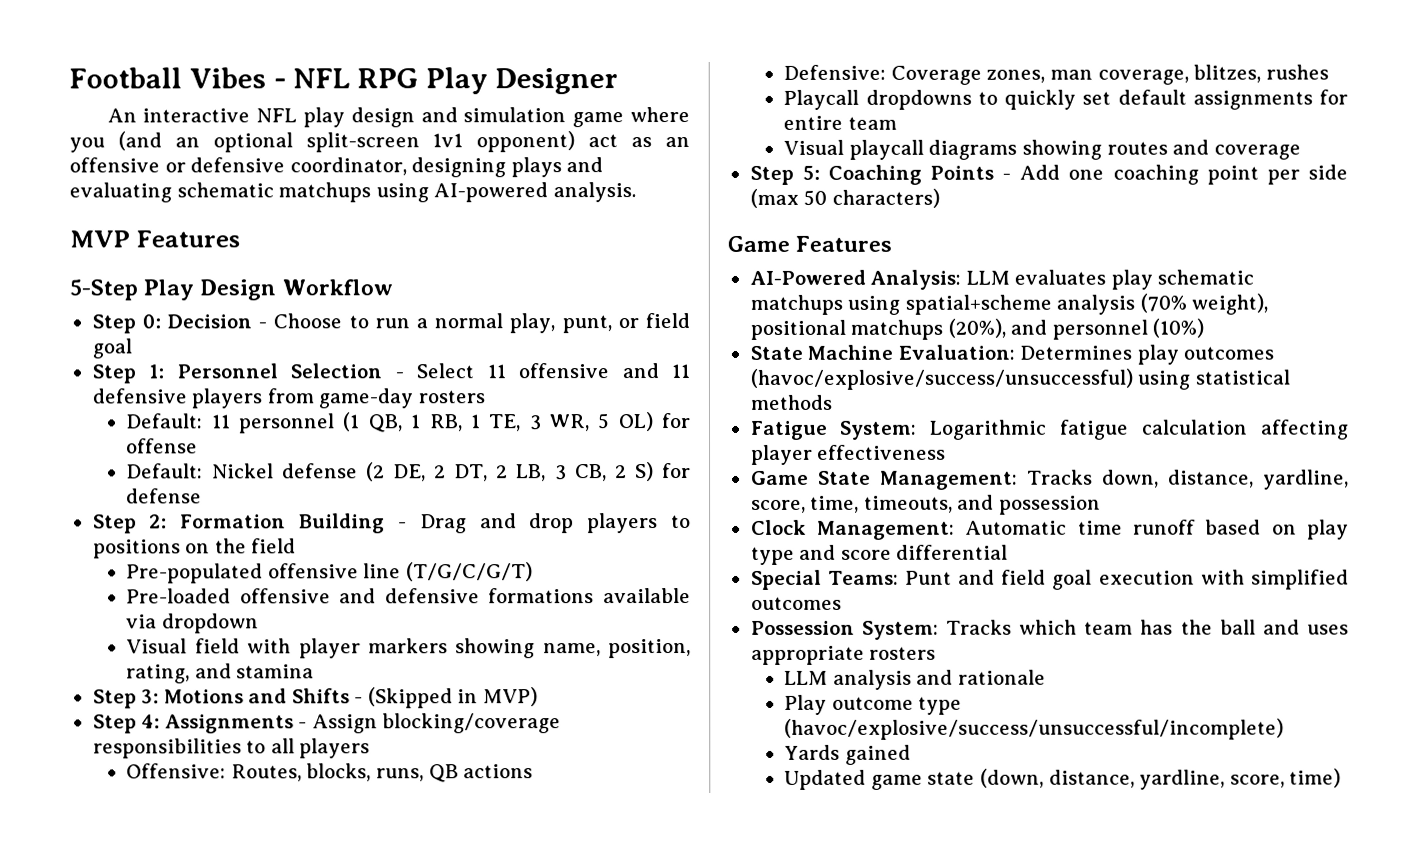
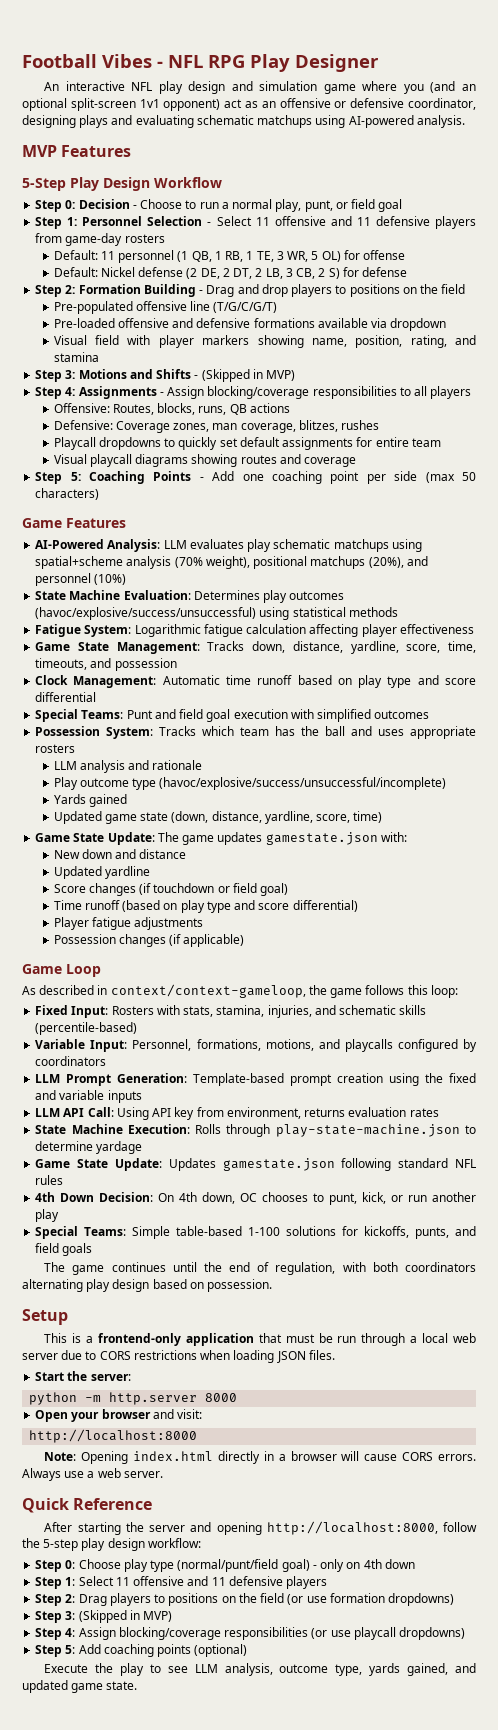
(1342, 778) none -> [35,832,407,845] [53,849,187,859] [53,866,150,879] [53,883,289,896] [53,900,358,913] [53,917,204,930] [53,934,245,947] [22,964,101,977] [22,984,458,998] [35,1005,427,1018] [35,1022,138,1035] [35,1039,478,1052] [35,1056,107,1066] [35,1073,477,1086] [35,1090,142,1103] [35,1107,439,1120] [35,1124,477,1137] [35,1141,143,1154] [35,1158,476,1171] [35,1175,64,1185] [35,1192,476,1205] [35,1209,60,1222] [35,1226,476,1239] [35,1243,93,1256] [44,1262,476,1275] [22,1279,273,1292] [22,1309,68,1325] [44,1333,477,1346] [22,1350,335,1363] [35,1371,131,1381] [29,1392,238,1405] [35,1409,203,1422] [29,1429,198,1443] [44,1451,477,1464] [22,1468,163,1481] [22,1498,153,1513] [44,1521,477,1535] [22,1538,201,1551] [35,1559,415,1572] [35,1576,328,1589] [35,1593,455,1606] [35,1610,173,1623] [35,1627,466,1640] [35,1644,248,1657] [44,1663,476,1676] [22,1680,138,1693] // Game State Update: The game updates gamestate.json with: // New down and distance // Updated yardline // Score changes (if touchdown or field goal) // Time runoff (based on play type and score differential) // Player fatigue adjustments // Possession changes (if applicable) // Game Loop // As described in context/context-gameloop, the game follows this loop: // Fixed Input: Rosters with stats, stamina, injuries, and schematic skills (percentile-based) // Variable Input: Personnel, formations, motions, and playcalls configured by coordinators // LLM Prompt Generation: Template-based prompt creation using the fixed and variable inputs // LLM API Call: Using API key from environment, returns evaluation rates // State Machine Execution: Rolls through play-state-machine.json to determine yardage // Game State Update: Updates gamestate.json following standard NFL rules // 4th Down Decision: On 4th down, OC chooses to punt, kick, or run another play // Special Teams: Simple table-based 1-100 solutions for kickoffs, punts, and field goals // The game continues until the end of regulation, with both coordinators alternating play design based on possession. // Setup // This is a frontend-only application that must be run through a local web server due to CORS restrictions when loading JSON files. // Start the server: // python -m http.server 8000 // Open your browser and visit: // http://localhost:8000 // Note: Opening index.html directly in a browser will cause CORS errors. Always use a web server. // Quick Reference // After starting the server and opening http://localhost:8000, follow the 5-step play design workflow: // Step 0: Choose play type (normal/punt/field goal) - only on 4th down // Step 1: Select 11 offensive and 11 defensive players // Step 2: Drag players to positions on the field (or use formation dropdowns) // Step 3: (Skipped in MVP) // Step 4: Assign blocking/coverage responsibilities (or use playcall dropdowns) // Step 5: Add coaching points (optional) // Execute the play to see LLM analysis, outcome type, yards gained, and updated game state.

